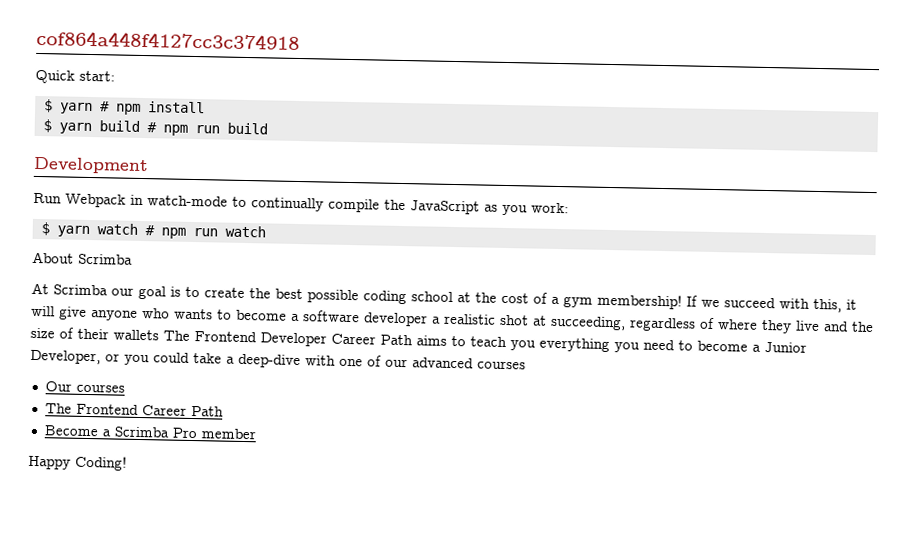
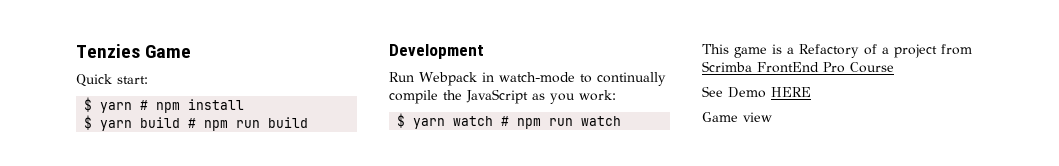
[36,29,300,50] cof864a448f4127cc3c374918 -> [76,44,192,58] Tenzies Game
[32,251,133,265] [31,282,857,313] [31,305,874,334] [30,327,807,353] [30,349,526,370] [44,381,125,393] [44,403,224,417] [43,425,256,440] [28,455,127,471] About Scrimba // At Scrimba our goal is to create the best possible coding school at the cost of a gym membership! If we succeed with this, it will give anyone who wants to become a software developer a realistic shot at succeeding, regardless of where they live and the size of their wallets The Frontend Developer Career Path aims to teach you everything you need to become a Junior Developer, or you could take a deep-dive with one of our advanced courses // Our courses // The Frontend Career Path // Become a Scrimba Pro member // Happy Coding! -> [702,44,972,58] [702,61,894,73] [702,86,811,98] [702,112,772,122] This game is a Refactory of a project from Scrimba FrontEnd Pro Course // See Demo HERE // Game view

